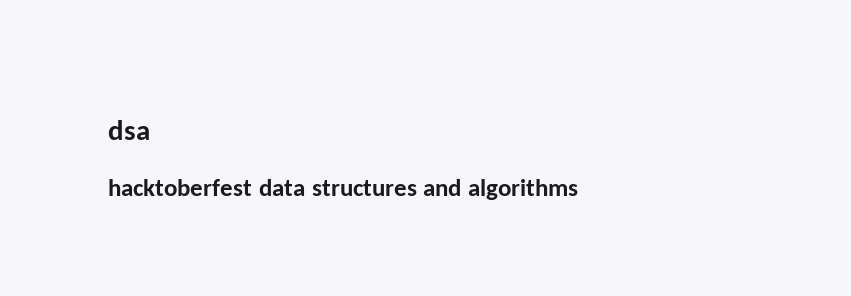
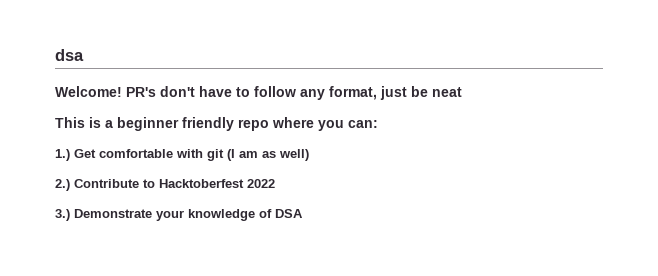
[108,179,578,200] hacktoberfest data structures and algorithms -> [55,86,462,100] [55,117,378,131] [55,149,309,161] [55,179,275,191] [55,209,303,221] Welcome! PR's don't have to follow any format, just be neat // This is a beginner friendly repo where you can: // 1.) Get comfortable with git (I am as well) // 2.) Contribute to Hacktoberfest 2022 // 3.) Demonstrate your knowledge of DSA

